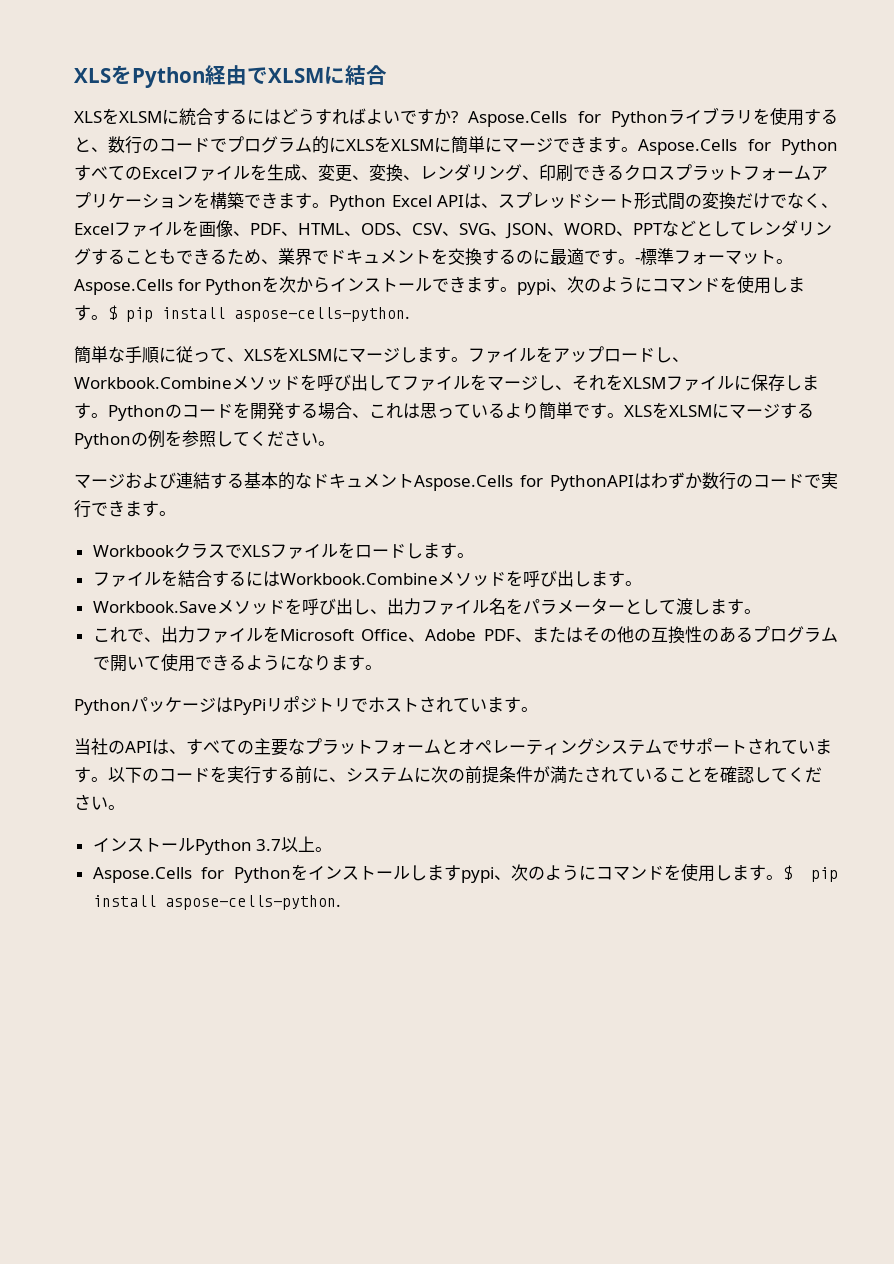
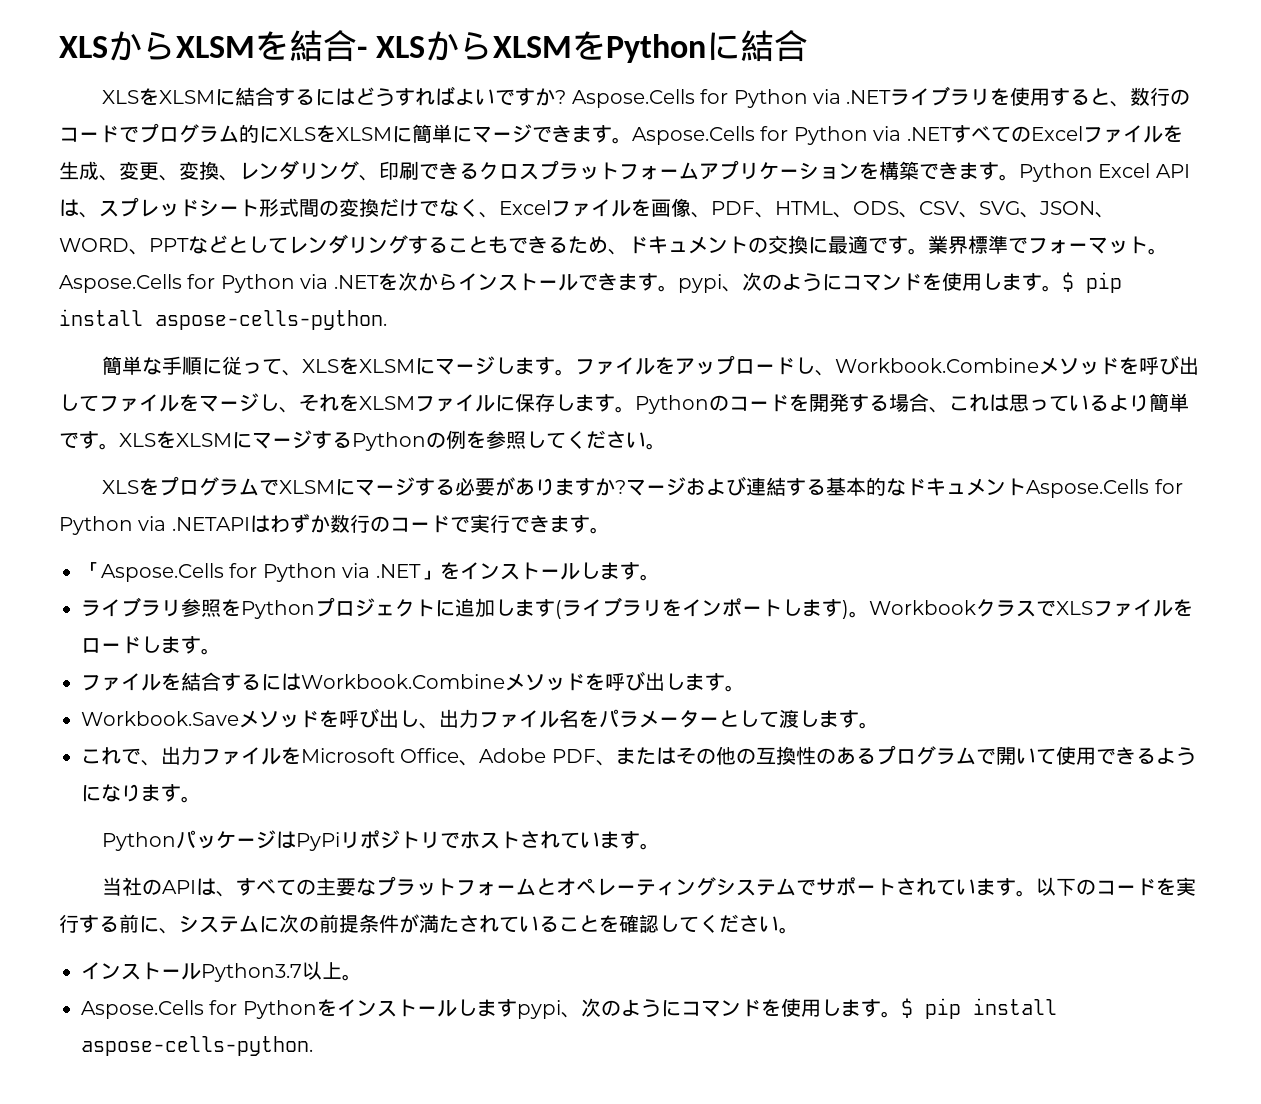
[74,65,324,88] XLSをPython経由でXLSM -> [59,30,707,63] XLSからXLSMを結合- XLSからXLSMをPython
[179,108,196,126] 統 -> [235,87,256,106] 結
(668, 119) none -> [812,89,892,104] via .NET
(838, 147) none -> [873,126,952,141] via .NET
[278,248,533,266] 業界でドキュメントを交換するの -> [628,235,808,254] ドキュメントの交換
[635,248,674,265] -標準 -> [928,235,1028,254] 業界標準で
(263, 287) none -> [300,274,379,289] via .NET
(335, 443) none -> [102,476,627,496] XLSをプログラムでXLSMにマージする必要がありますか?
[550,475,634,491] PythonAPI -> [59,516,250,535] Python via .NETAPI
(176, 513) none -> [81,562,660,582] [81,597,869,619] 「Aspose.Cells for Python via .NET」をインストールします。 // ライブラリ参照をPythonプロジェクトに追加します(ライブラリをインポートします)。
[194,839,282,855] Python 3.7 -> [201,963,302,982] Python3.7

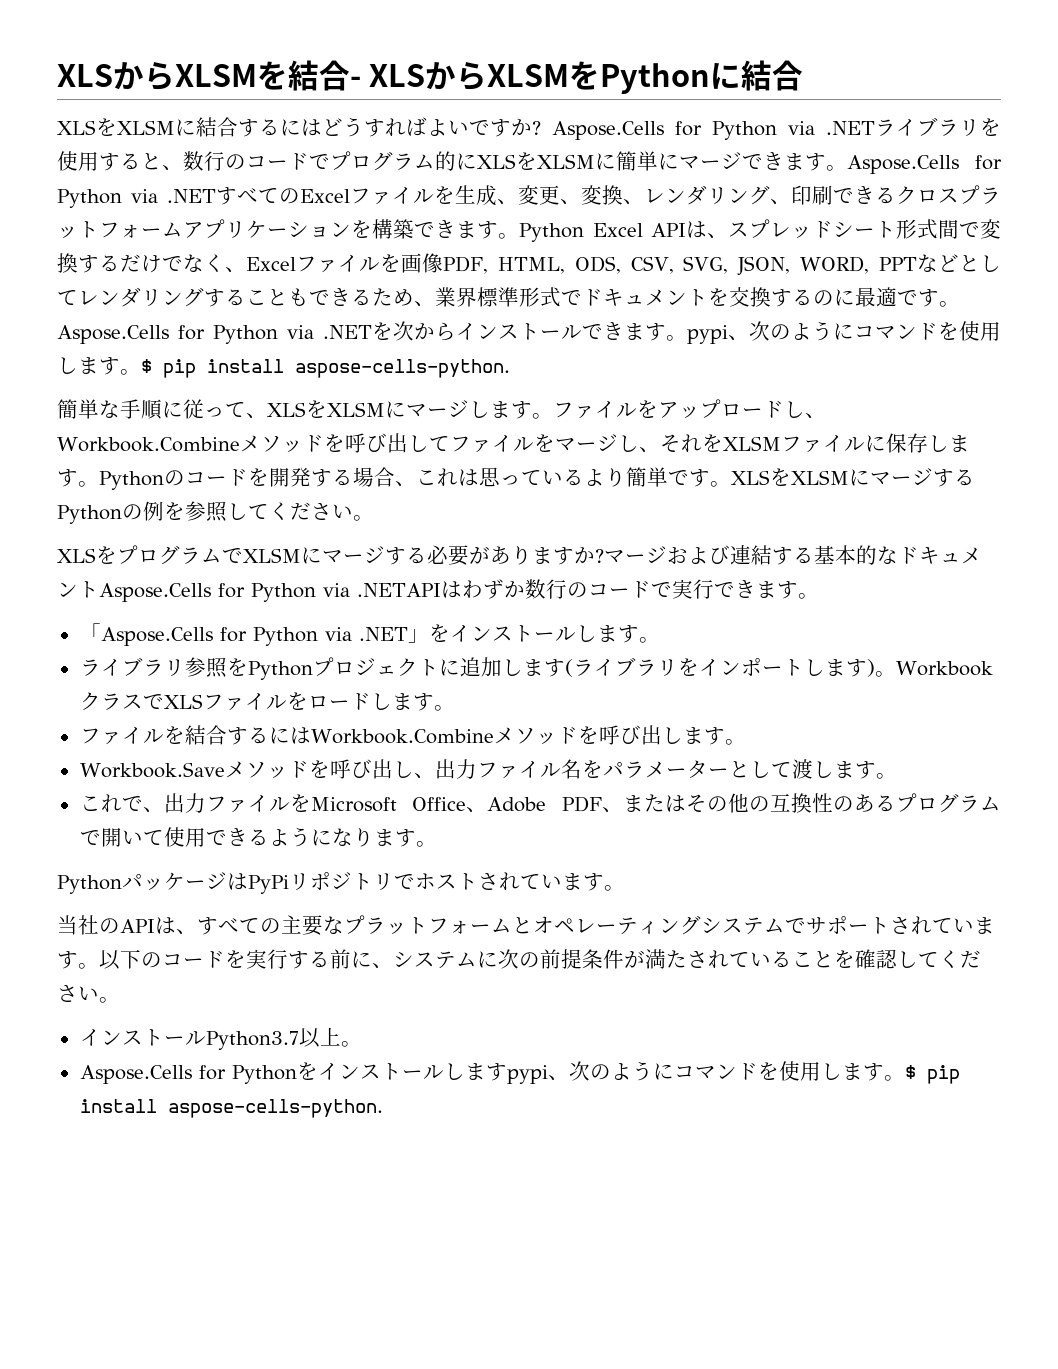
[319,198,379,217] の変換 -> [959,219,1001,239] [57,253,120,273] で変換する
[691,201,1115,218] [59,238,149,255] 、PDF、HTML、ODS、CSV、SVG、JSON、WORD、 -> [443,256,870,276] PDF, HTML, ODS, CSV, SVG, JSON, WORD,
[628,235,1148,255] ドキュメントの交換に最適です。業界標準でフォーマット -> [435,287,939,307] 業界標準形式でドキュメントを交換するのに最適です

